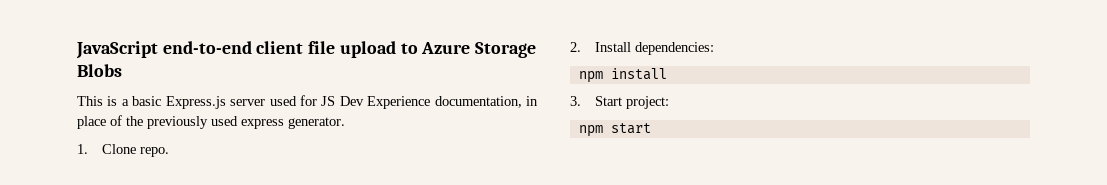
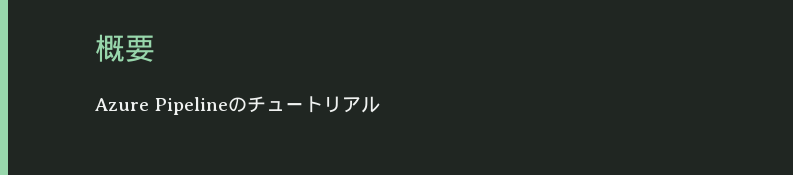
[76,41,537,59] [77,64,122,77] [77,95,538,109] [77,115,345,129] [77,144,169,157] [570,42,714,55] [578,68,667,83] [570,96,669,109] [578,123,651,137] JavaScript end-to-end client file upload to Azure Storage Blobs // This is a basic Express.js server used for JS Dev Experience documentation, in place of the previously used express generator. // 1. Clone repo. // 2. Install dependencies: // npm install // 3. Start project: // npm start -> [95,34,155,62] [95,96,381,115] 概要 // Azure Pipelineのチュートリアル

